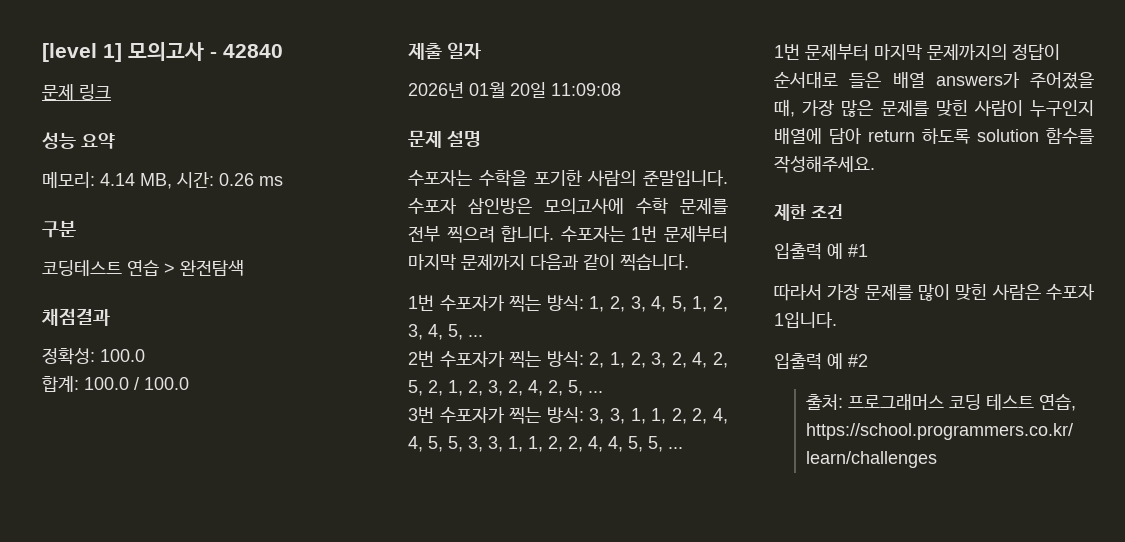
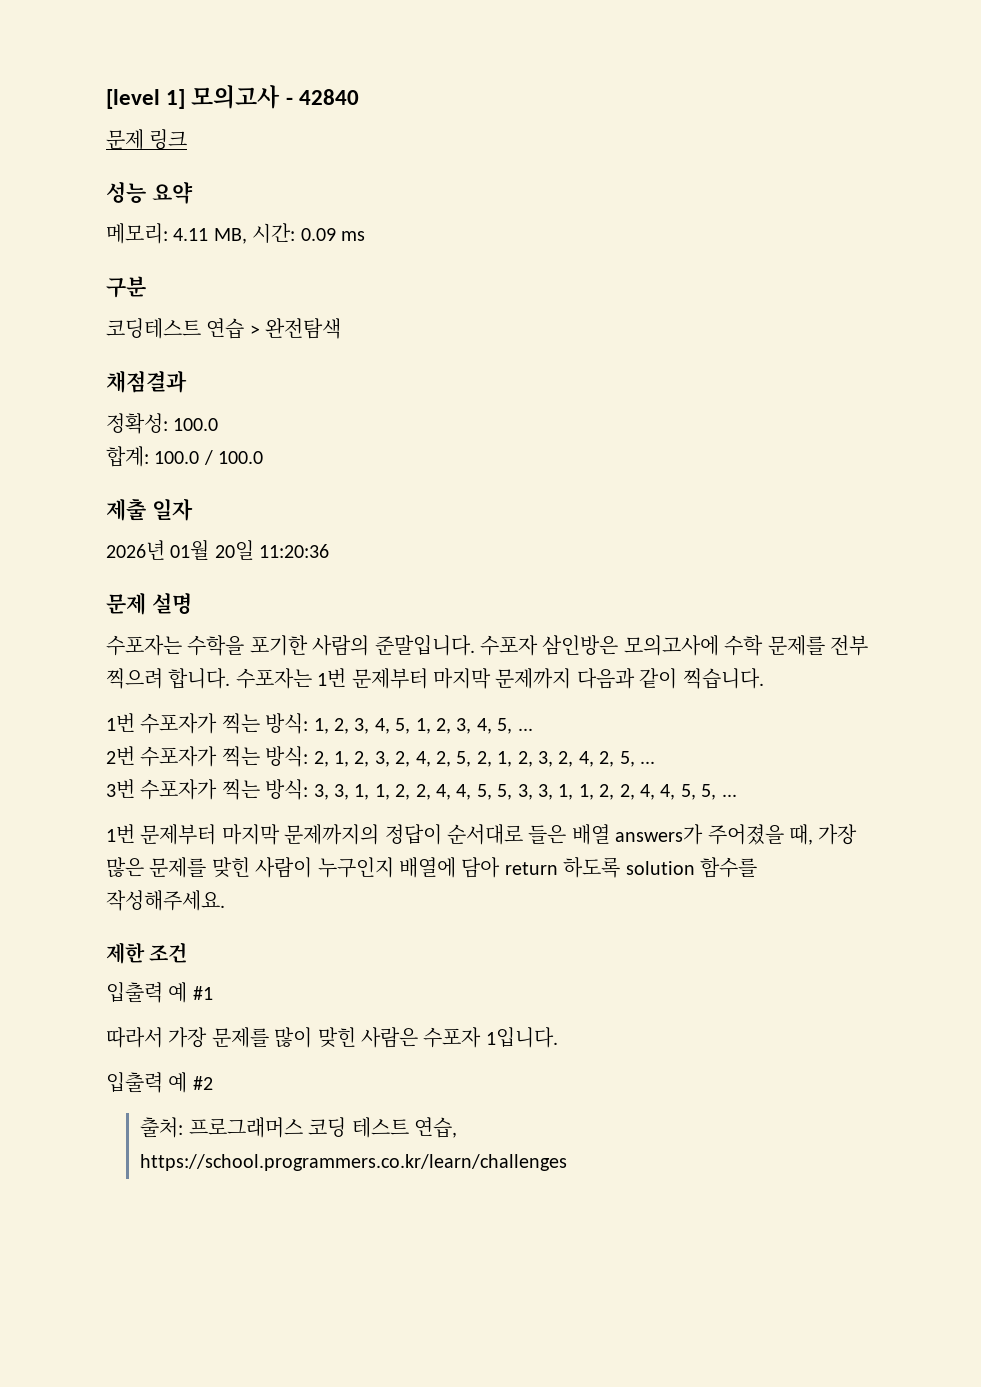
[100,173,135,186] 4.14 -> [173,228,209,241] 4.11
[219,173,254,186] 0.26 -> [300,228,336,241] 0.09
[551,83,621,96] 11:09:08 -> [259,544,330,558] 11:20:36

